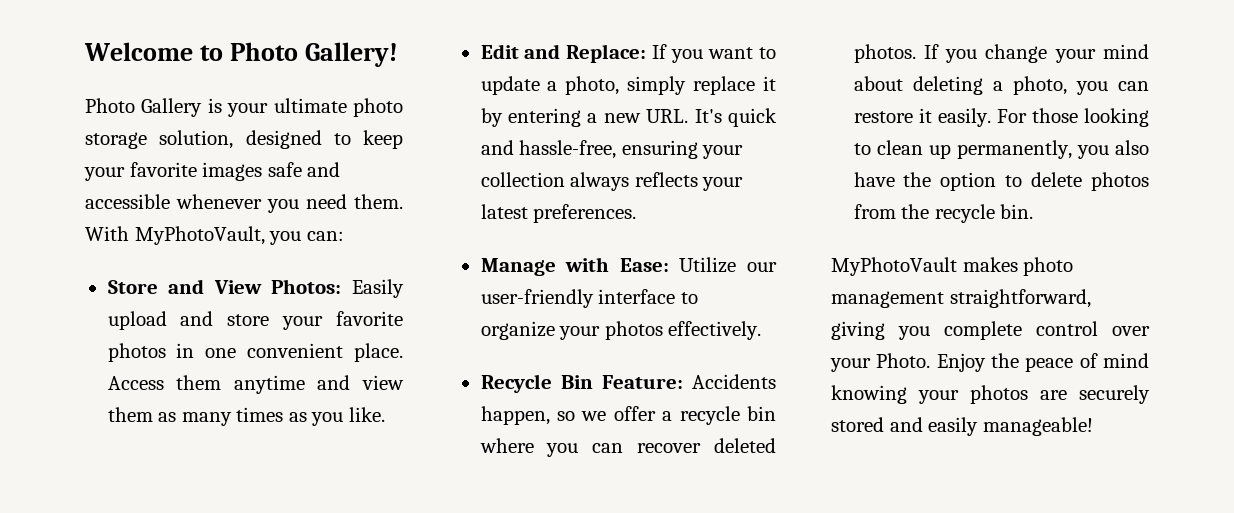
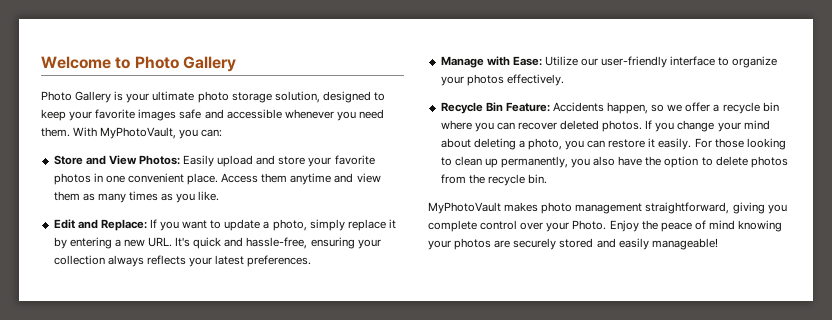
[305,42,399,67] Gallery! -> [182,56,236,72] Gallery

